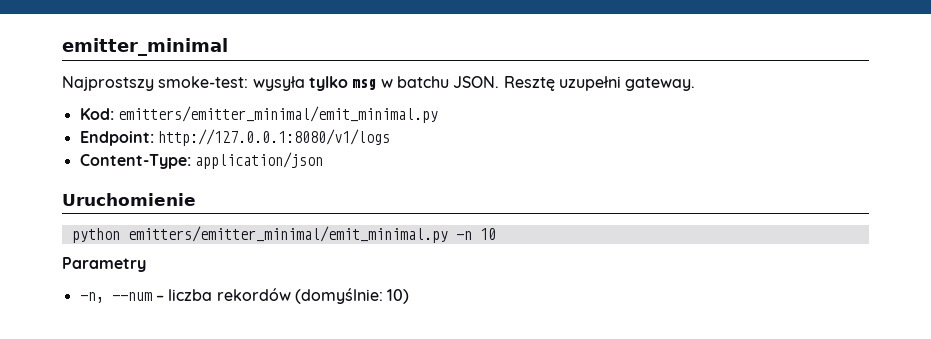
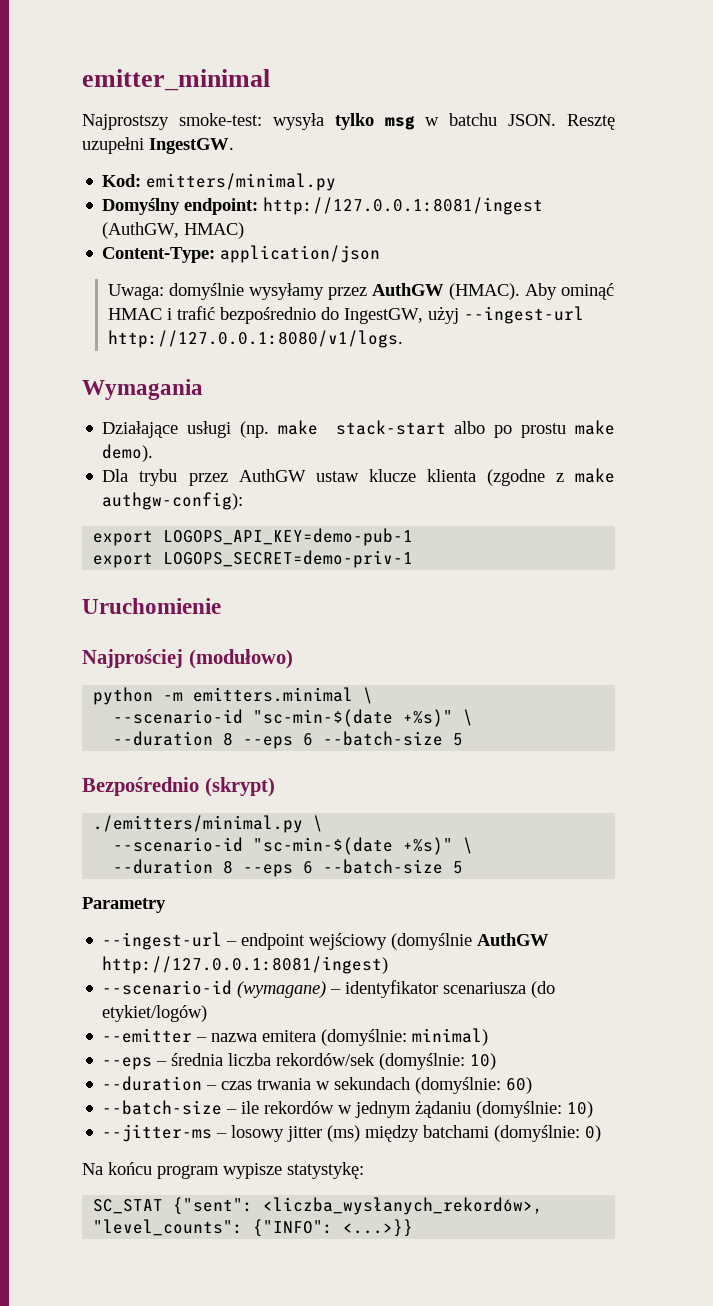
[625,77,696,91] gateway. -> [149,138,234,154] IngestGW.
[117,106,438,123] [79,129,390,146] [79,152,323,169] emitters/emitter_minimal/emit_minimal.py // Endpoint: http://127.0.0.1:8080/v1/logs // Content-Type: application/json -> [146,173,337,191] [102,197,544,215] [102,222,245,239] [102,245,381,263] [108,283,615,300] [108,306,585,324] [108,330,404,348] [82,379,203,400] [102,420,615,438] [102,444,154,462] [102,468,615,486] [102,492,244,510] [93,528,414,546] [93,550,414,568] emitters/minimal.py // Domyślny endpoint: http://127.0.0.1:8081/ingest (AuthGW, HMAC) // Content-Type: application/json // Uwaga: domyślnie wysyłamy przez AuthGW (HMAC). Aby ominąć HMAC i trafić bezpośrednio do IngestGW, użyj --ingest-url http://127.0.0.1:8080/v1/logs. // Wymagania // Działające usługi (np. make stack-start albo po prostu make demo). // Dla trybu przez AuthGW ustaw klucze klienta (zgodne z make authgw-config): // export LOGOPS_API_KEY=demo-pub-1 // export LOGOPS_SECRET=demo-priv-1
(196, 199) none -> [82,649,293,669] // Najprościej (modułowo)
[127,226,496,243] [62,257,146,272] [79,288,410,304] emitters/emitter_minimal/emit_minimal.py -n 10 // Parametry // -n, --num – liczba rekordów (domyślnie: 10) -> [163,687,374,704] [113,709,474,727] [113,731,464,749] [82,777,275,797] [93,815,324,833] [113,837,474,855] [113,859,464,877] [82,897,166,913] [102,932,550,950] [102,956,389,974] [102,980,556,998] [102,1005,208,1022] [102,1028,489,1046] [102,1053,497,1070] [102,1076,533,1094] [102,1100,594,1118] [102,1124,602,1142] [82,1162,364,1179] [93,1197,544,1215] [93,1219,414,1237] -m emitters.minimal \ // --scenario-id "sc-min-$(date +%s)" \ // --duration 8 --eps 6 --batch-size 5 // Bezpośrednio (skrypt) // ./emitters/minimal.py \ // --scenario-id "sc-min-$(date +%s)" \ // --duration 8 --eps 6 --batch-size 5 // Parametry // --ingest-url – endpoint wejściowy (domyślnie AuthGW http://127.0.0.1:8081/ingest) // --scenario-id (wymagane) – identyfikator scenariusza (do etykiet/logów) // --emitter – nazwa emitera (domyślnie: minimal) // --eps – średnia liczba rekordów/sek (domyślnie: 10) // --duration – czas trwania w sekundach (domyślnie: 60) // --batch-size – ile rekordów w jednym żądaniu (domyślnie: 10) // --jitter-ms – losowy jitter (ms) między batchami (domyślnie: 0) // Na końcu program wypisze statystykę: // SC_STAT {"sent": <liczba_wysłanych_rekordów>, "level_counts": {"INFO": <...>}}

